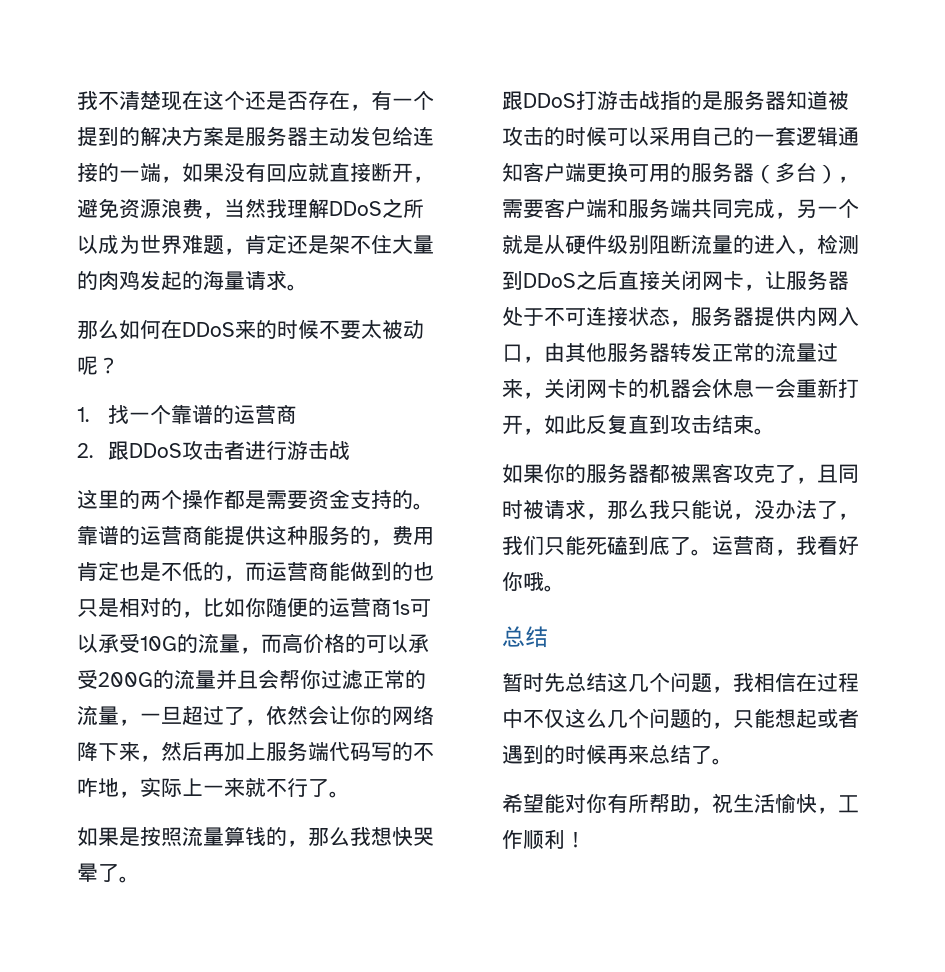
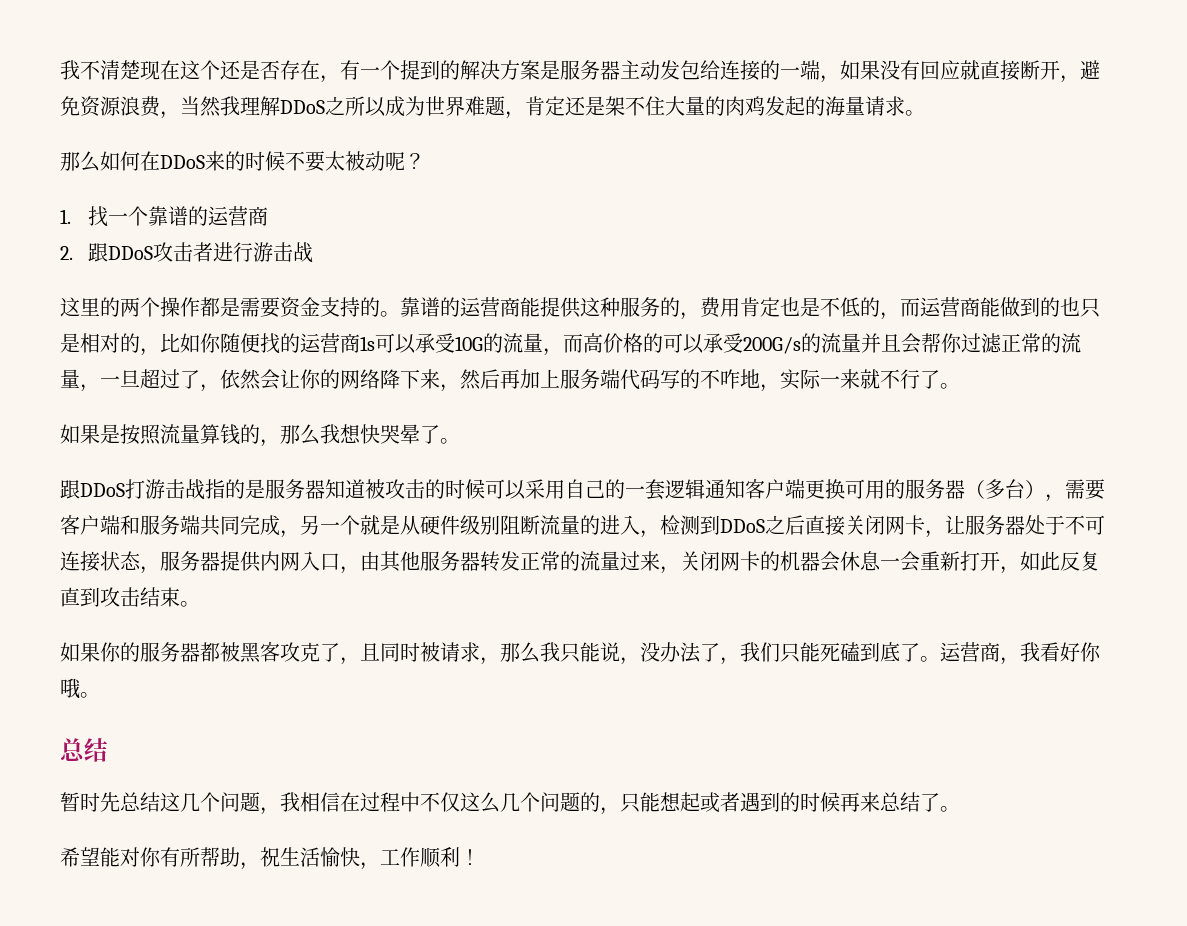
(308, 607) none -> [260,333,280,354] 找
[98,672,153,687] 200G -> [743,337,801,354] 200G/s
[182,778,203,796] 上 -> (821, 379) none

